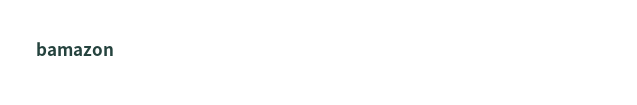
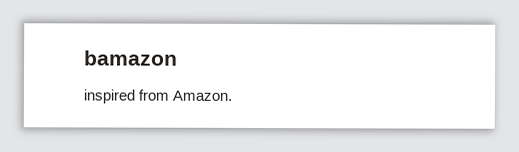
(114, 49) none -> [83,89,233,104] // inspired from Amazon.

